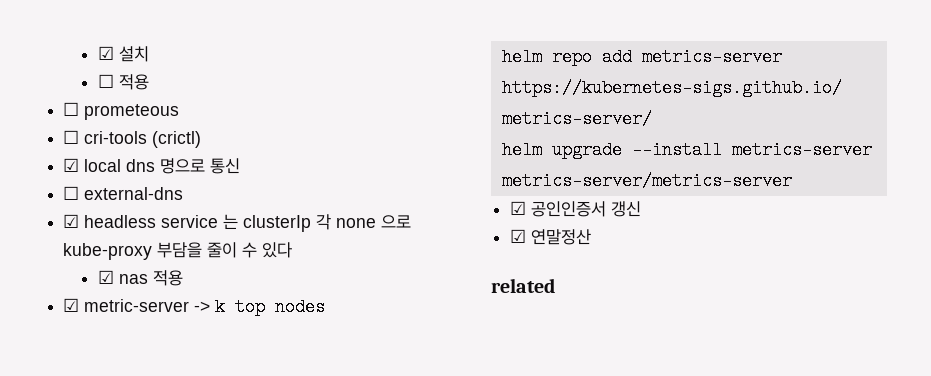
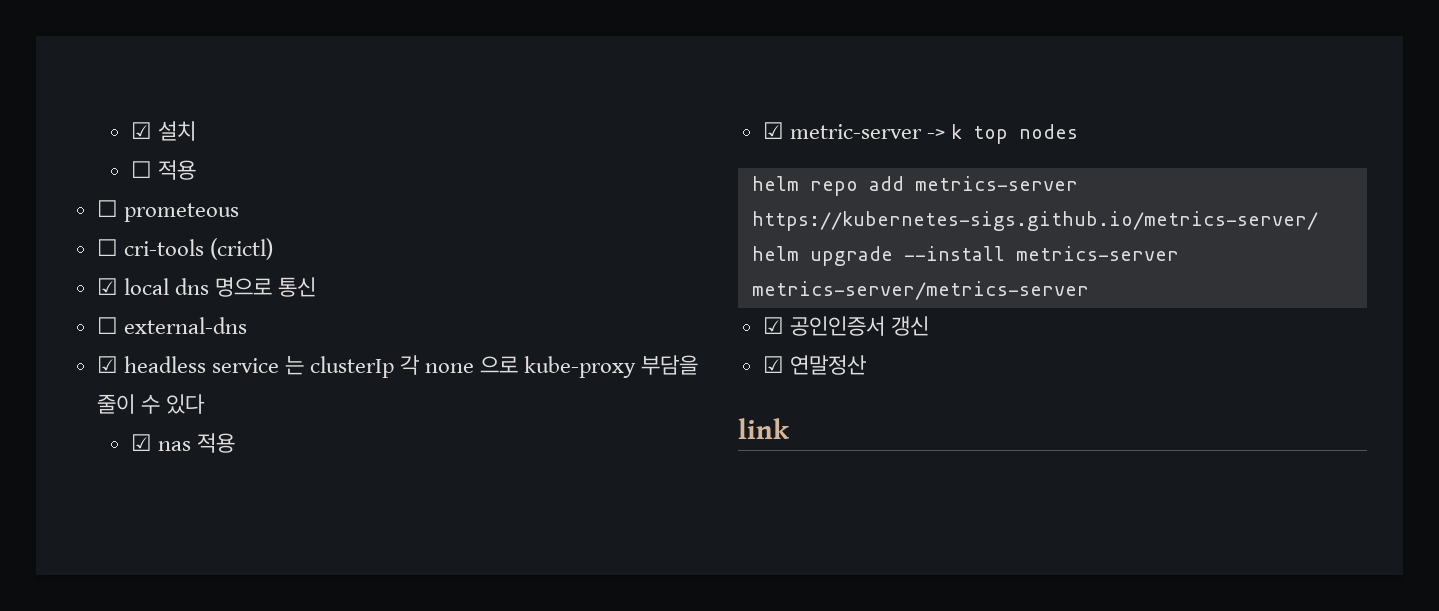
[491,278,555,293] related -> [738,418,790,439] link

